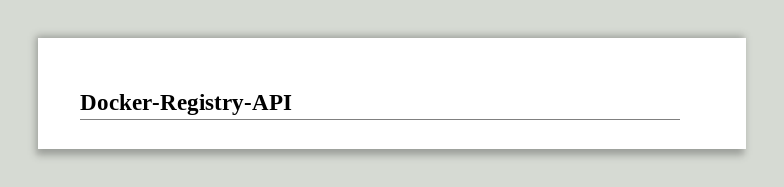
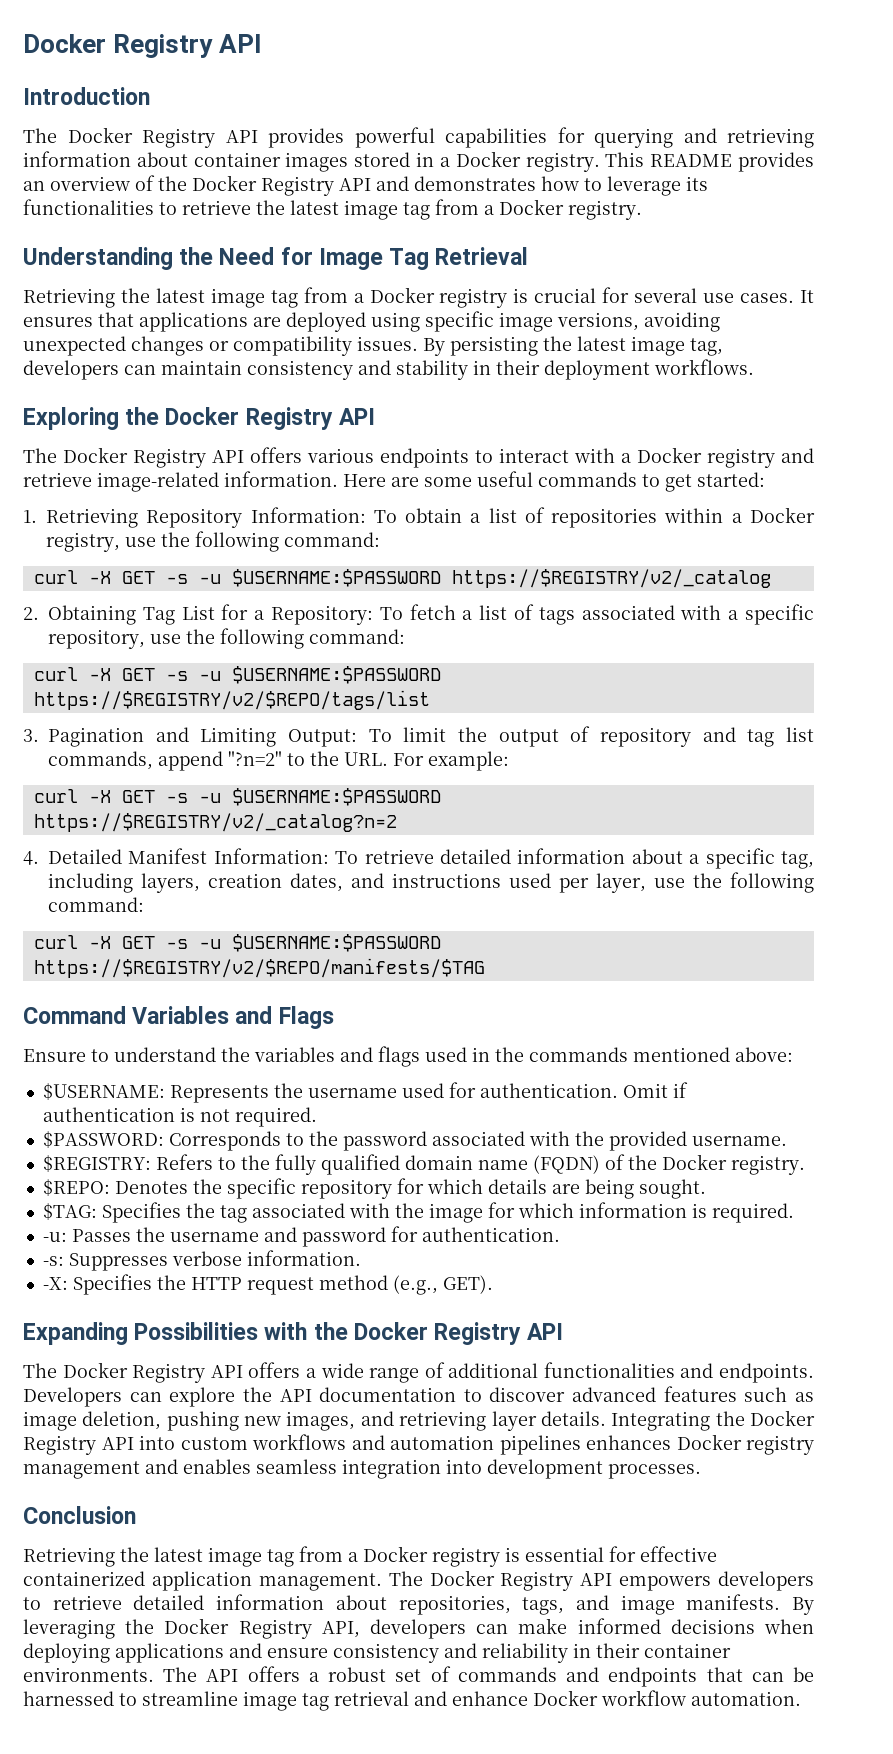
[80,94,292,115] Docker-Registry-API -> [23,34,263,58] [23,87,150,105] [23,127,814,148] [23,151,815,172] [23,175,708,196] [23,199,642,220] [23,247,529,270] [23,287,814,308] [23,311,720,332] [23,336,723,356] [23,359,754,380] [23,407,375,430] [23,447,814,468] [23,471,765,492] [23,507,815,528] [46,531,380,552] [33,569,771,588] [23,604,814,625] [48,628,405,649] [33,666,441,684] [33,690,430,710] [23,726,814,747] [48,751,509,771] [33,788,441,806] [33,813,397,832] [23,848,814,869] [48,872,814,893] [48,897,144,912] [33,934,441,952] [33,958,485,978] [23,1006,334,1029] [23,1046,793,1067] [42,1082,688,1103] [42,1107,317,1127] [42,1131,787,1151] [42,1154,805,1175] [42,1178,706,1199] [42,1202,794,1223] [42,1226,560,1247] [42,1250,361,1271] [42,1274,493,1295] [23,1322,564,1345] [23,1362,815,1383] [23,1386,814,1407] [23,1410,816,1431] [23,1434,814,1455] [23,1459,701,1479] [23,1506,136,1524] [23,1546,717,1567] [23,1570,814,1591] [23,1594,815,1615] [23,1618,814,1639] [23,1643,731,1663] [23,1666,815,1687] [23,1690,801,1711] Docker Registry API // Introduction // The Docker Registry API provides powerful capabilities for querying and retrieving information about container images stored in a Docker registry. This README provides an overview of the Docker Registry API and demonstrates how to leverage its functionalities to retrieve the latest image tag from a Docker registry. // Understanding the Need for Image Tag Retrieval // Retrieving the latest image tag from a Docker registry is crucial for several use cases. It ensures that applications are deployed using specific image versions, avoiding unexpected changes or compatibility issues. By persisting the latest image tag, developers can maintain consistency and stability in their deployment workflows. // Exploring the Docker Registry API // The Docker Registry API offers various endpoints to interact with a Docker registry and retrieve image-related information. Here are some useful commands to get started: // 1. Retrieving Repository Information: To obtain a list of repositories within a Docker registry, use the following command: // curl -X GET -s -u $USERNAME:$PASSWORD https://$REGISTRY/v2/_catalog // 2. Obtaining Tag List for a Repository: To fetch a list of tags associated with a specific repository, use the following command: // curl -X GET -s -u $USERNAME:$PASSWORD https://$REGISTRY/v2/$REPO/tags/list // 3. Pagination and Limiting Output: To limit the output of repository and tag list commands, append "?n=2" to the URL. For example: // curl -X GET -s -u $USERNAME:$PASSWORD https://$REGISTRY/v2/_catalog?n=2 // 4. Detailed Manifest Information: To retrieve detailed information about a specific tag, including layers, creation dates, and instructions used per layer, use the following command: // curl -X GET -s -u $USERNAME:$PASSWORD https://$REGISTRY/v2/$REPO/manifests/$TAG // Command Variables and Flags // Ensure to understand the variables and flags used in the commands mentioned above: // $USERNAME: Represents the username used for authentication. Omit if authentication is not required. // $PASSWORD: Corresponds to the password associated with the provided username. // $REGISTRY: Refers to the fully qualified domain name (FQDN) of the Docker registry. // $REPO: Denotes the specific repository for which details are being sought. // $TAG: Specifies the tag associated with the image for which information is required. // -u: Passes the username and password for authentication. // -s: Suppresses verbose information. // -X: Specifies the HTTP request method (e.g., GET). // Expanding Possibilities with the Docker Registry API // The Docker Registry API offers a wide range of additional functionalities and endpoints. Developers can explore the API documentation to discover advanced features such as image deletion, pushing new images, and retrieving layer details. Integrating the Docker Registry API into custom workflows and automation pipelines enhances Docker registry management and enables seamless integration into development processes. // Conclusion // Retrieving the latest image tag from a Docker registry is essential for effective containerized application management. The Docker Registry API empowers developers to retrieve detailed information about repositories, tags, and image manifests. By leveraging the Docker Registry API, developers can make informed decisions when deploying applications and ensure consistency and reliability in their container environments. The API offers a robust set of commands and endpoints that can be harnessed to streamline image tag retrieval and enhance Docker workflow automation.

